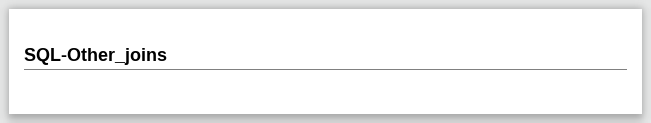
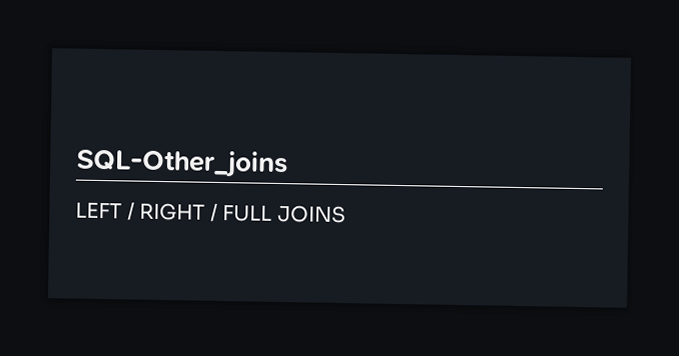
(167, 56) none -> [75,202,346,224] // LEFT / RIGHT / FULL JOINS

